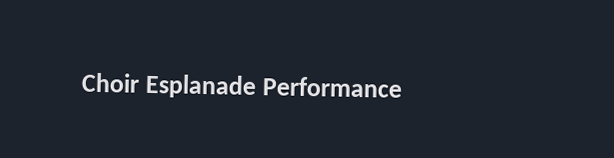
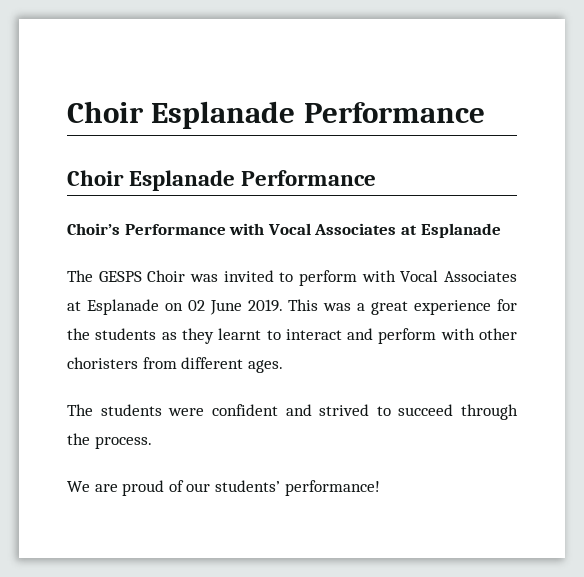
[81,72,404,100] Choir Esplanade Performance -> [67,101,485,129] [67,170,377,191] [67,223,501,238] [67,270,517,286] [67,299,518,315] [67,328,517,344] [67,357,283,373] [67,404,518,420] [67,433,152,449] [67,480,380,496] Choir Esplanade Performance // Choir Esplanade Performance // Choir’s Performance with Vocal Associates at Esplanade // The GESPS Choir was invited to perform with Vocal Associates at Esplanade on 02 June 2019. This was a great experience for the students as they learnt to interact and perform with other choristers from different ages. // The students were confident and strived to succeed through the process. // We are proud of our students’ performance!

